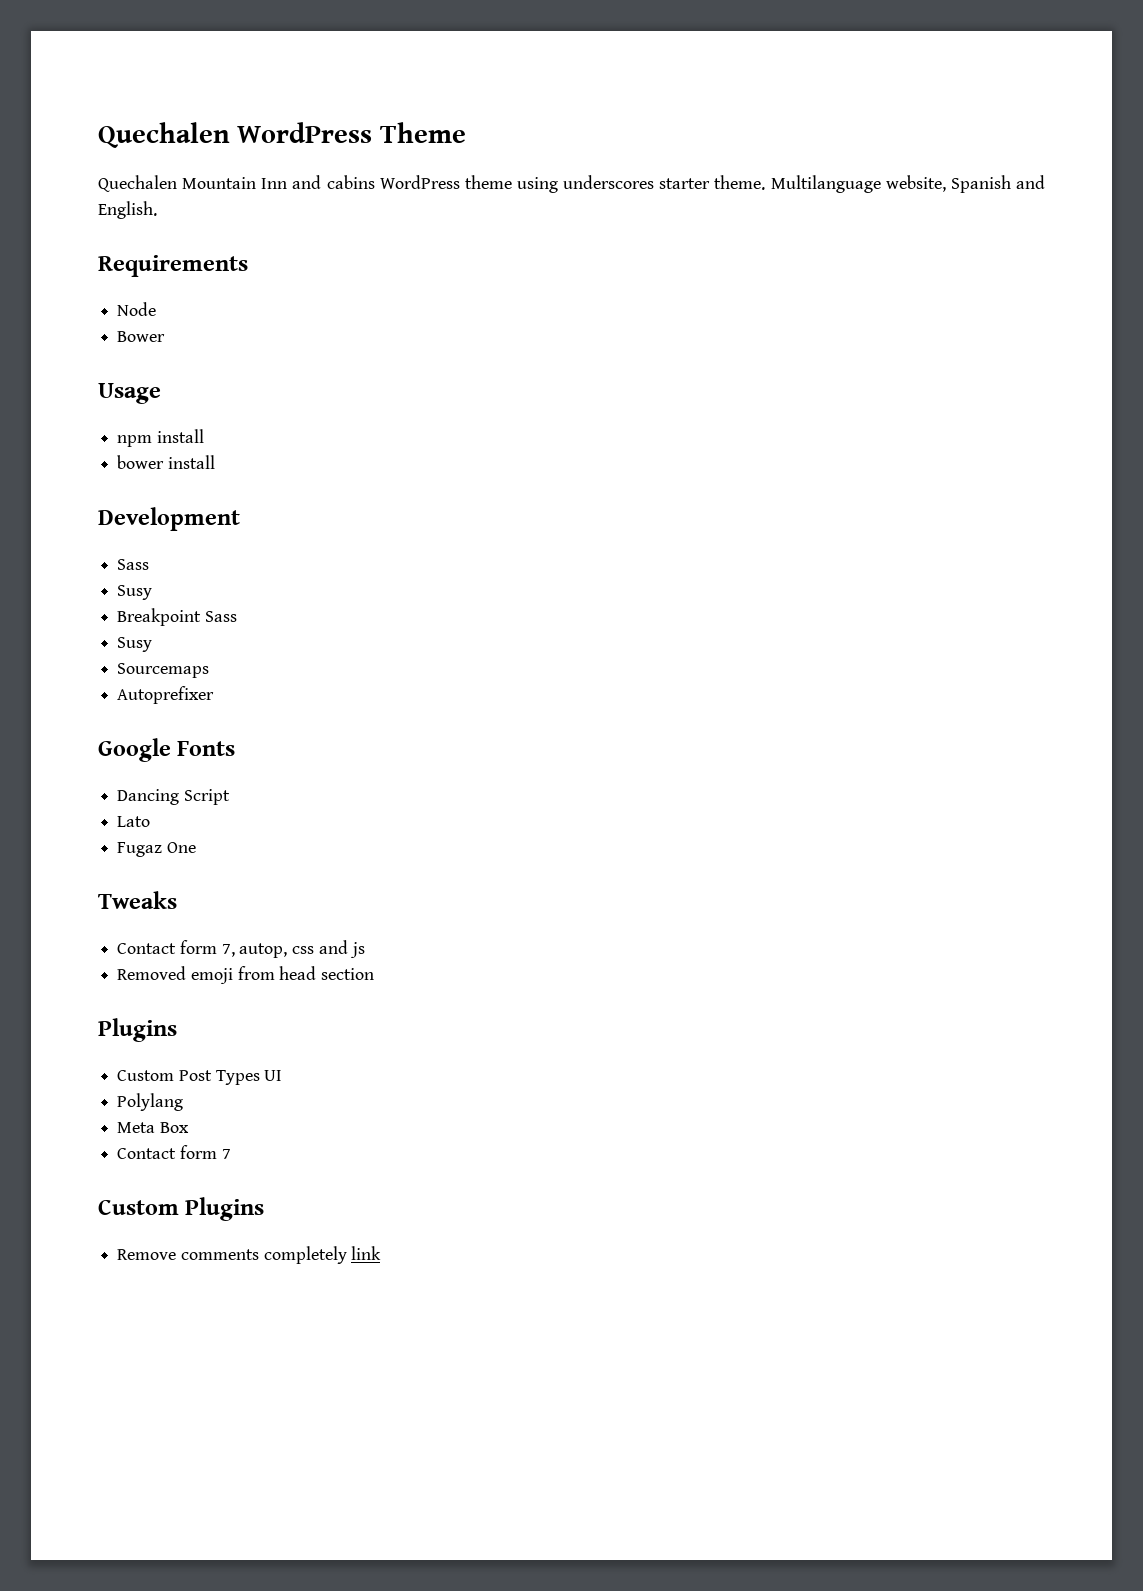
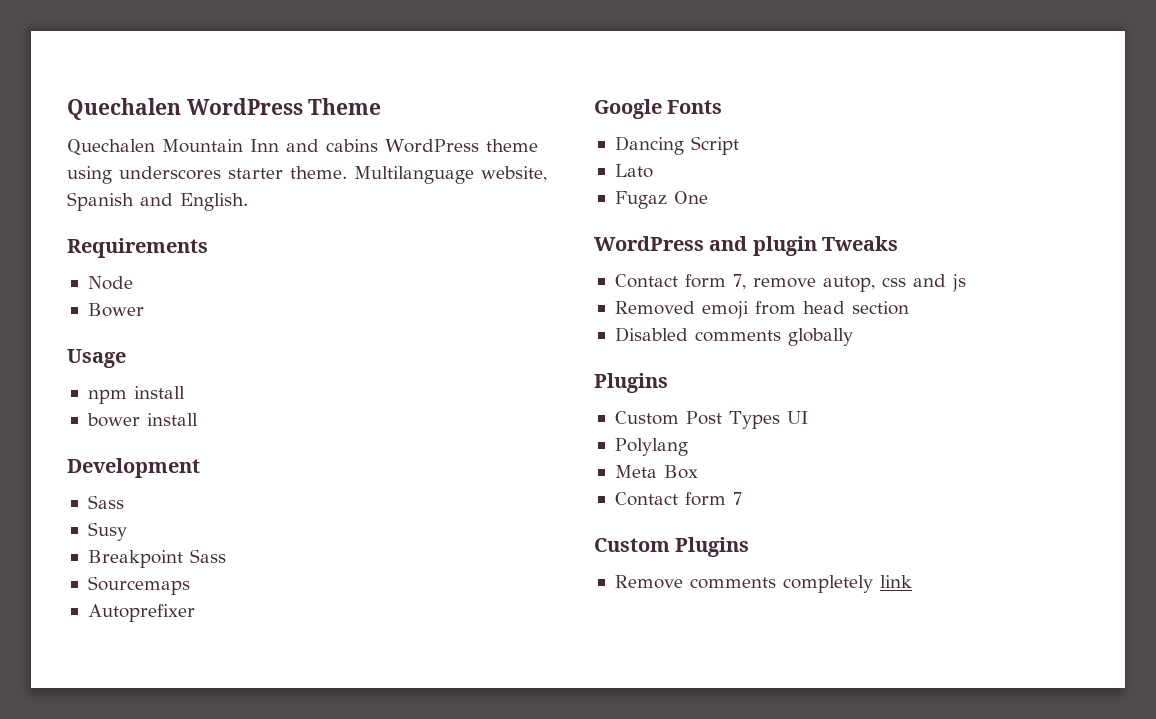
[117,637,153,652] // Susy -> (226, 556) none
(196, 847) none -> [594,236,817,256] WordPress and plugin
(235, 950) none -> [752,278,816,288] remove
(375, 974) none -> [614,327,853,346] // Disabled comments globally

